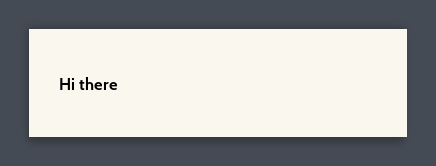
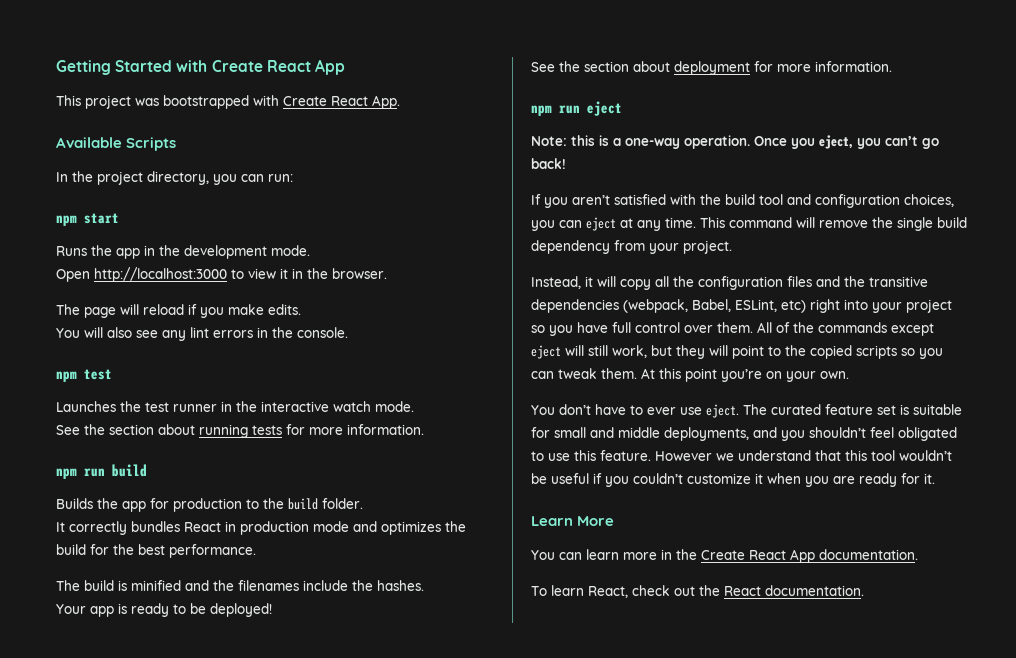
[59,77,119,90] Hi there -> [56,59,345,75] [56,95,400,109] [56,137,177,151] [56,171,293,185] [56,213,119,226] [56,245,310,259] [56,267,387,282] [56,304,301,318] [56,327,348,341] [56,369,112,382] [56,401,414,412] [56,424,424,438] [56,464,147,479] [56,498,363,512] [56,521,466,535] [56,544,256,558] [56,580,424,591] [56,603,272,617] [531,61,892,75] [531,101,622,116] [531,135,939,149] [531,158,566,169] [531,194,954,208] [531,217,967,231] [531,240,732,254] [531,276,928,290] [531,299,952,313] [531,322,934,336] [531,345,943,359] [531,368,849,382] [531,404,962,418] [531,427,957,441] [531,450,952,461] [531,473,935,487] [531,516,615,526] [531,549,918,563] [531,585,864,598] Getting Started with Create React App // This project was bootstrapped with Create React App. // Available Scripts // In the project directory, you can run: // npm start // Runs the app in the development mode. // Open http://localhost:3000 to view it in the browser. // The page will reload if you make edits. // You will also see any lint errors in the console. // npm test // Launches the test runner in the interactive watch mode. // See the section about running tests for more information. // npm run build // Builds the app for production to the build folder. // It correctly bundles React in production mode and optimizes the build for the best performance. // The build is minified and the filenames include the hashes. // Your app is ready to be deployed! // See the section about deployment for more information. // npm run eject // Note: this is a one-way operation. Once you eject, you can’t go back! // If you aren’t satisfied with the build tool and configuration choices, you can eject at any time. This command will remove the single build dependency from your project. // Instead, it will copy all the configuration files and the transitive dependencies (webpack, Babel, ESLint, etc) right into your project so you have full control over them. All of the commands except eject will still work, but they will point to the copied scripts so you can tweak them. At this point you’re on your own. // You don’t have to ever use eject. The curated feature set is suitable for small and middle deployments, and you shouldn’t feel obligated to use this feature. However we understand that this tool wouldn’t be useful if you couldn’t customize it when you are ready for it. // Learn More // You can learn more in the Create React App documentation. // To learn React, check out the React documentation.

